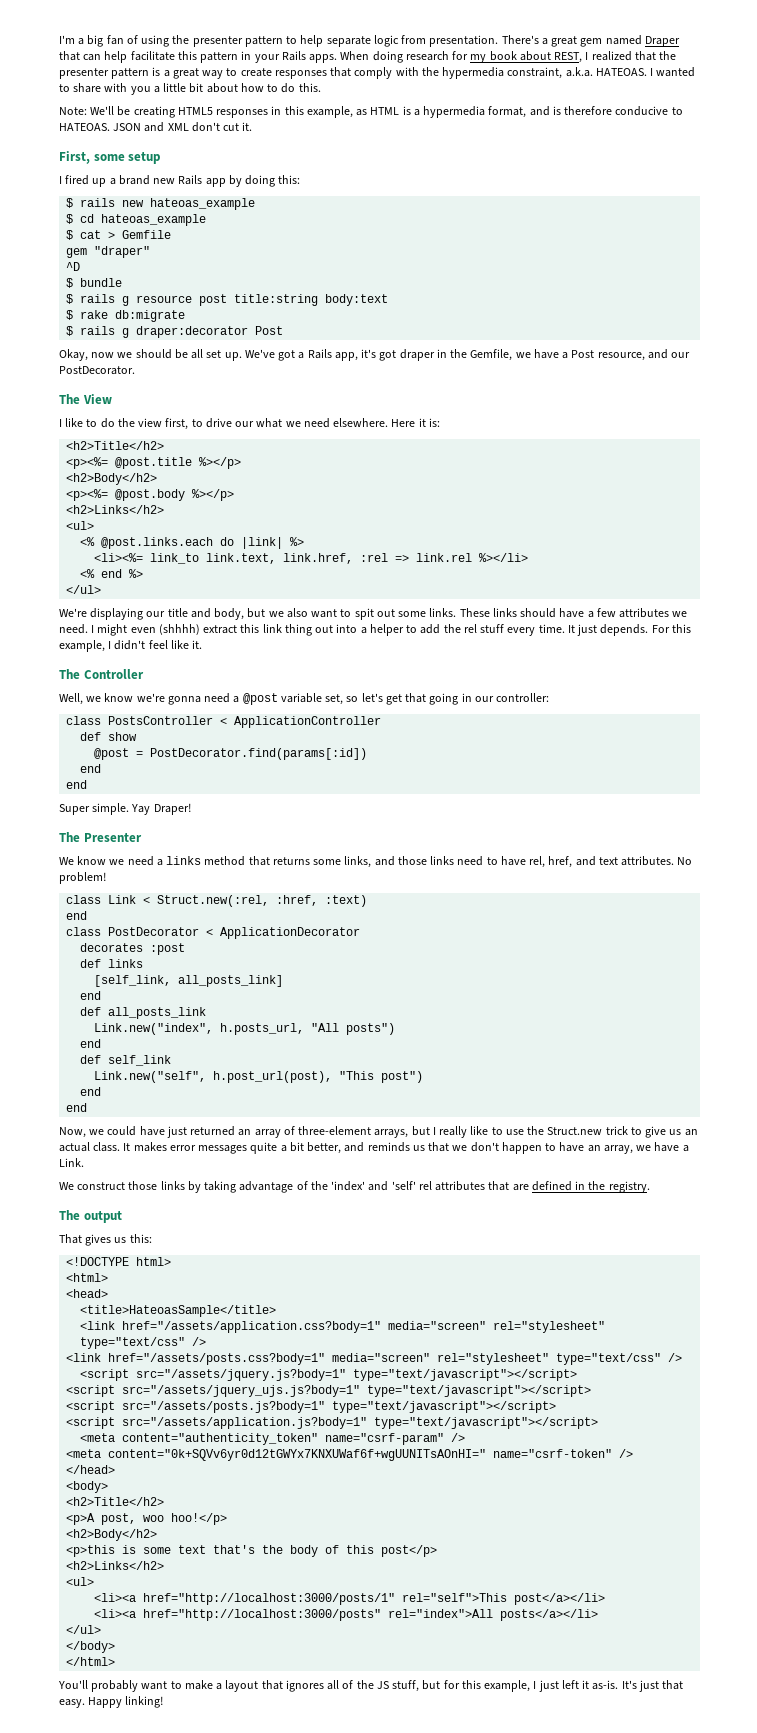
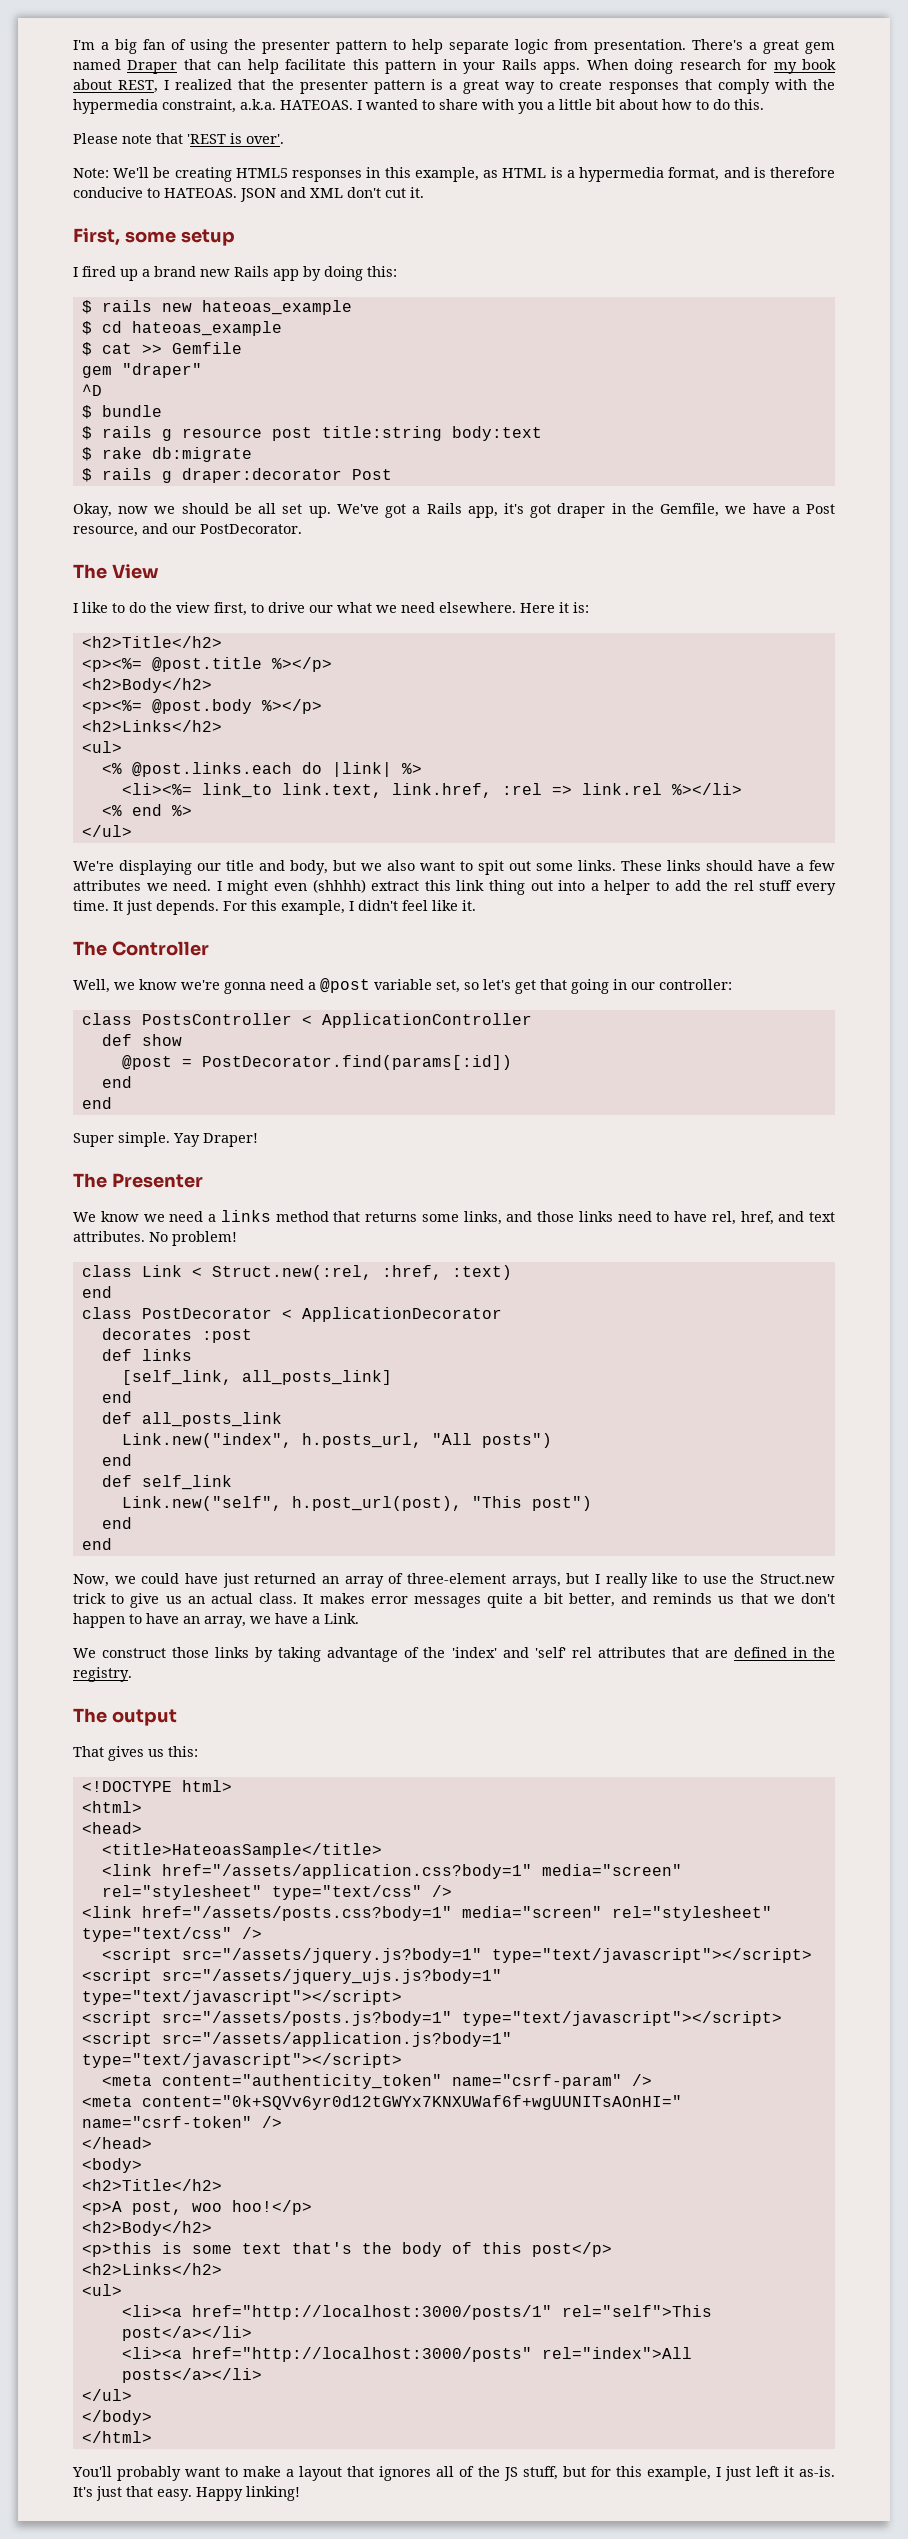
(321, 87) none -> [73,133,284,144] // Please note that 'REST is over'.
[108,232,116,239] > -> [141,344,162,354] >>

